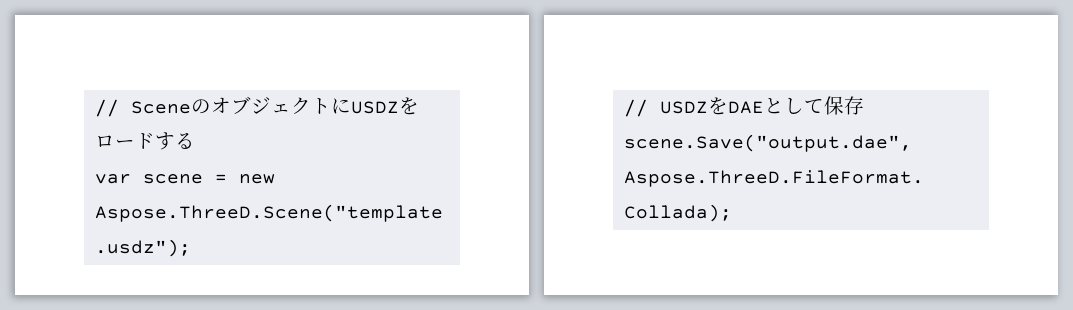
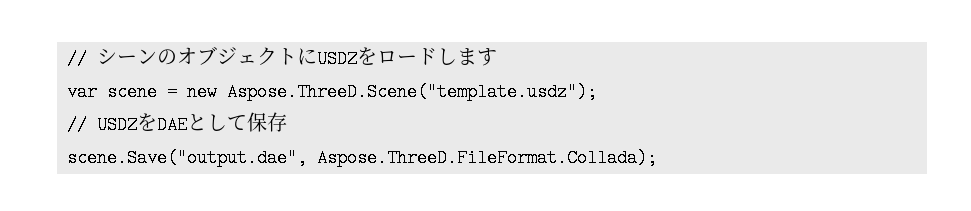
[94,99,191,117] // Scene -> [67,49,158,68] // シーン
(155, 141) none -> [437,48,478,65] しま
[174,133,195,149] る -> (498, 57) none

